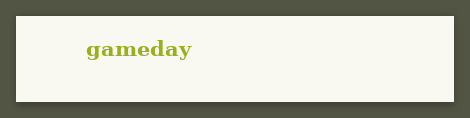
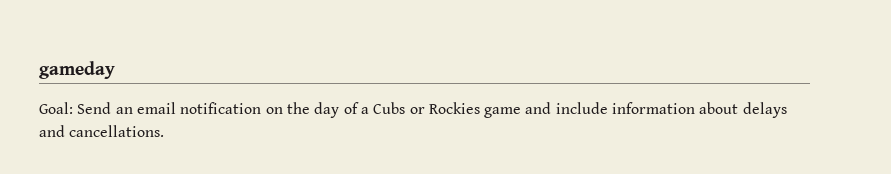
(192, 50) none -> [39,102,787,118] [39,125,165,137] // Goal: Send an email notification on the day of a Cubs or Rockies game and include information about delays and cancellations.

